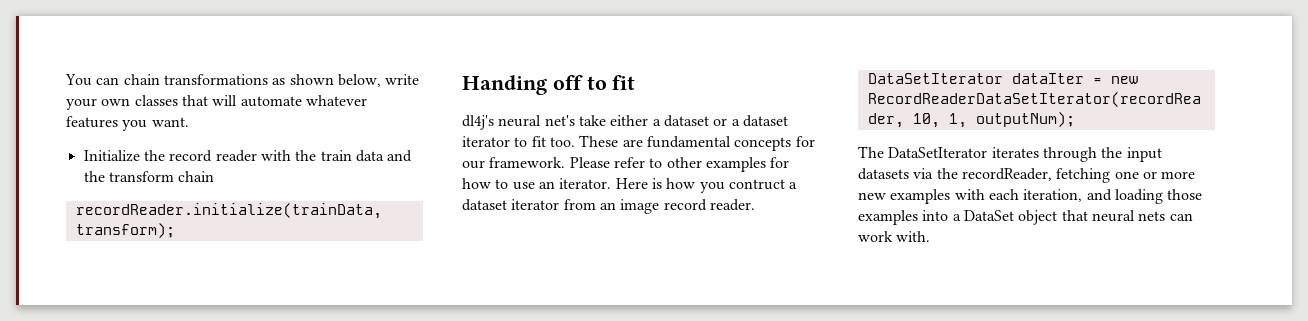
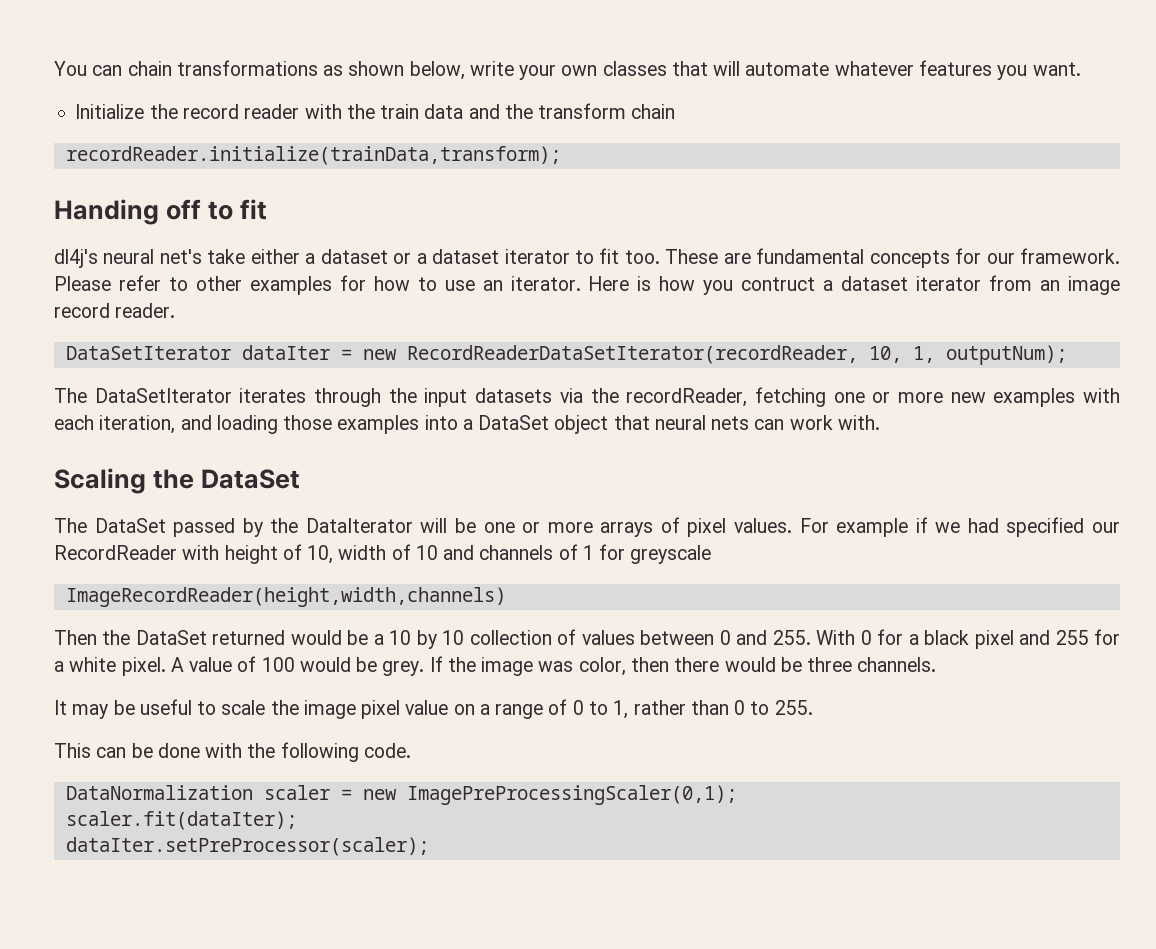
(931, 236) none -> [54,468,301,494] [54,517,1120,537] [54,544,712,564] [65,587,506,607] [54,629,1121,649] [54,656,937,676] [54,699,813,719] [54,742,411,762] [65,785,737,805] [65,811,297,830] [65,837,429,856] // Scaling the DataSet // The DataSet passed by the DataIterator will be one or more arrays of pixel values. For example if we had specified our RecordReader with height of 10, width of 10 and channels of 1 for greyscale // ImageRecordReader(height,width,channels) // Then the DataSet returned would be a 10 by 10 collection of values between 0 and 255. With 0 for a black pixel and 255 for a white pixel. A value of 100 would be grey. If the image was color, then there would be three channels. // It may be useful to scale the image pixel value on a range of 0 to 1, rather than 0 to 255. // This can be done with the following code. // DataNormalization scaler = new ImagePreProcessingScaler(0,1); // scaler.fit(dataIter); // dataIter.setPreProcessor(scaler);

